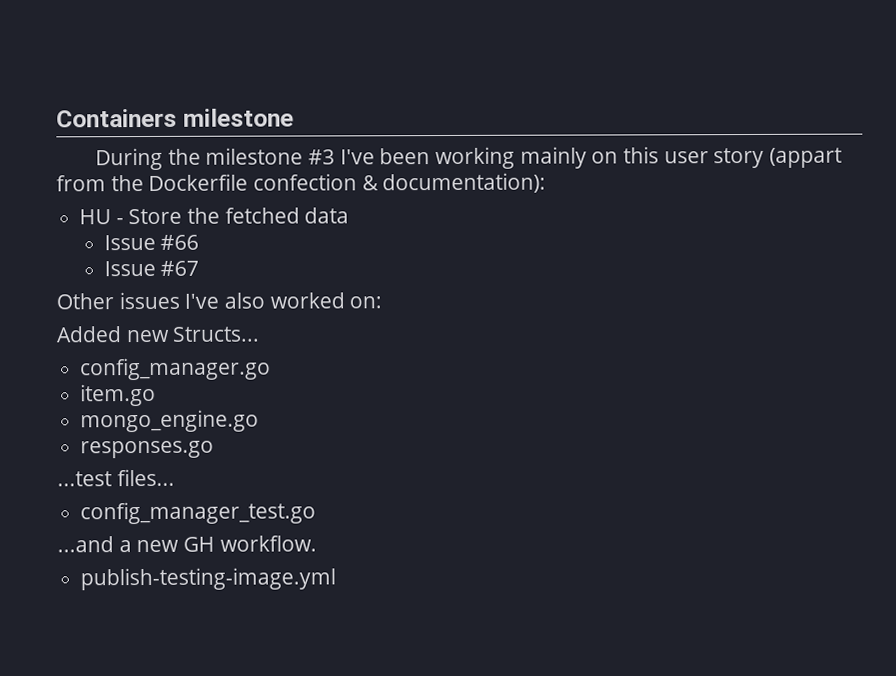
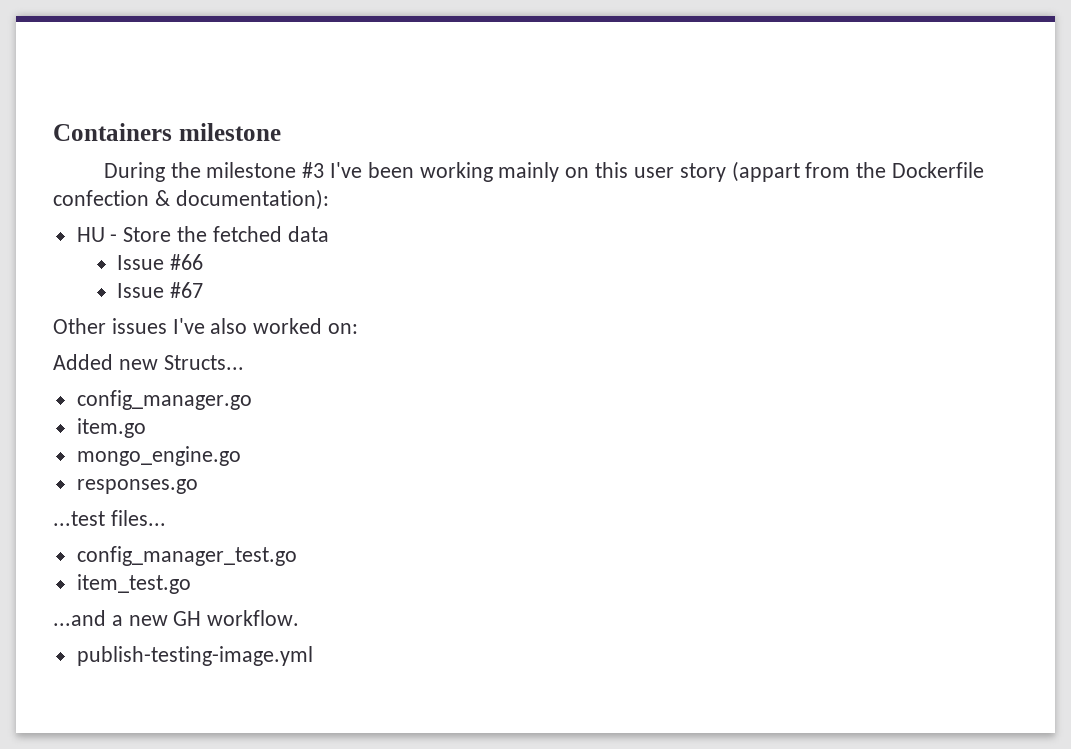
(317, 513) none -> [76,574,191,594] // item_test.go

